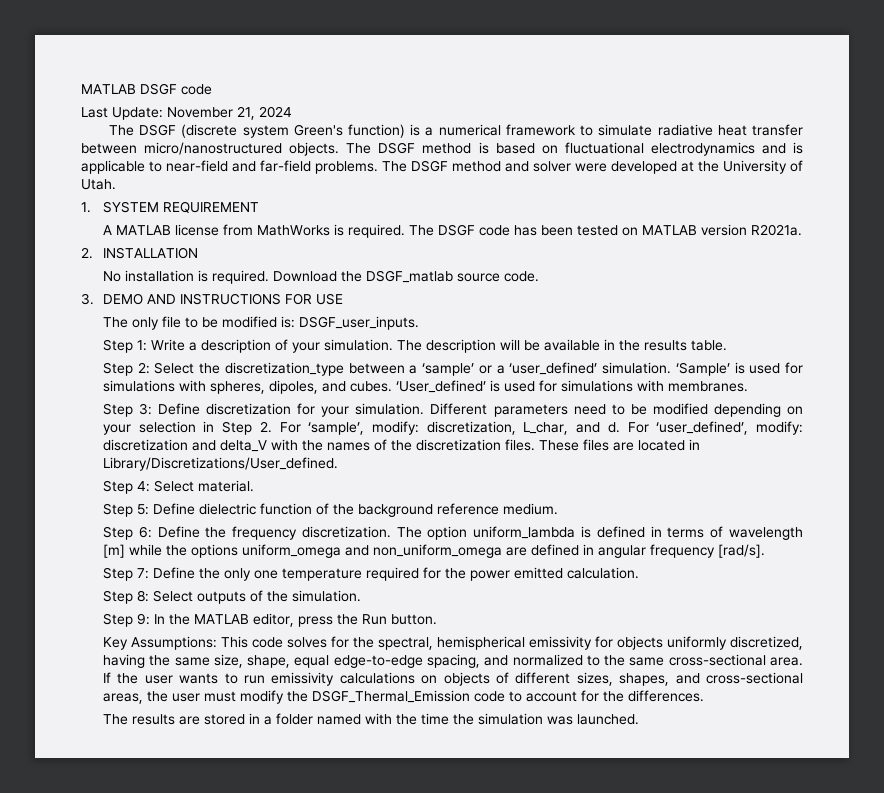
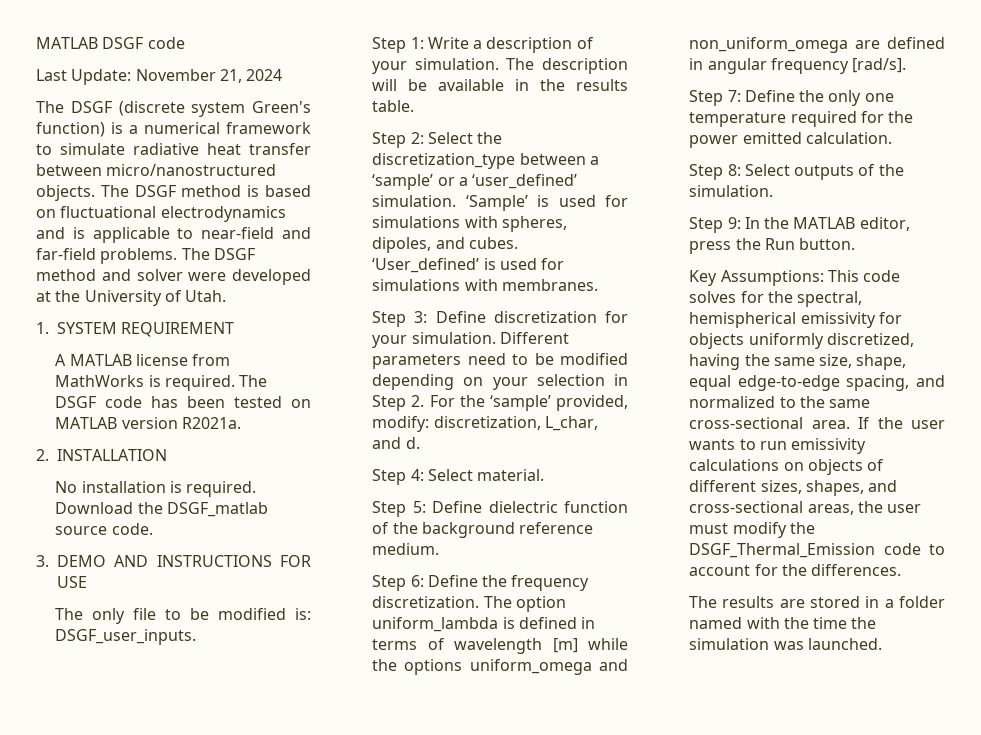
[308,422,365,435] ‘sample’, -> [459,395,628,411] the ‘sample’ provided,
[627,421,803,435] [102,439,700,452] [102,457,338,471] For ‘user_defined’, modify: discretization and delta_V with the names of the discretization files. These files are located in Library/Discretizations/User_defined. -> (420, 443) none

